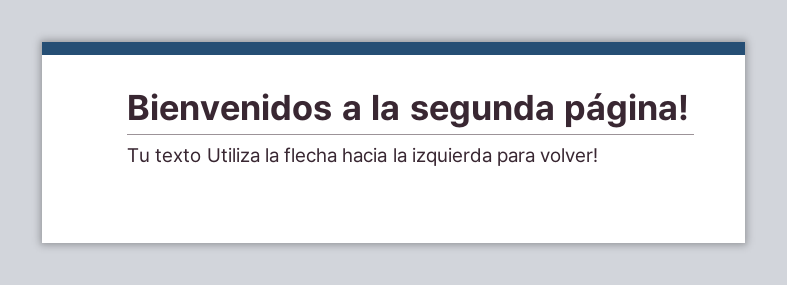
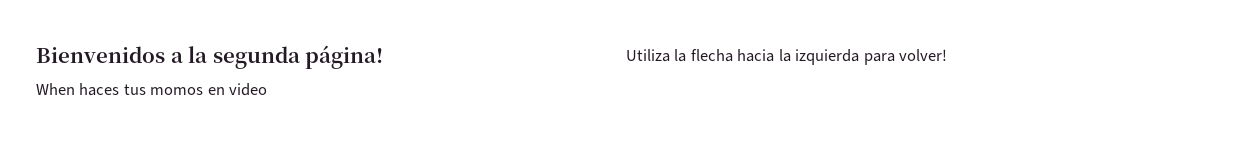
[127,148,202,163] Tu texto -> [36,83,268,96] When haces tus momos en video //

